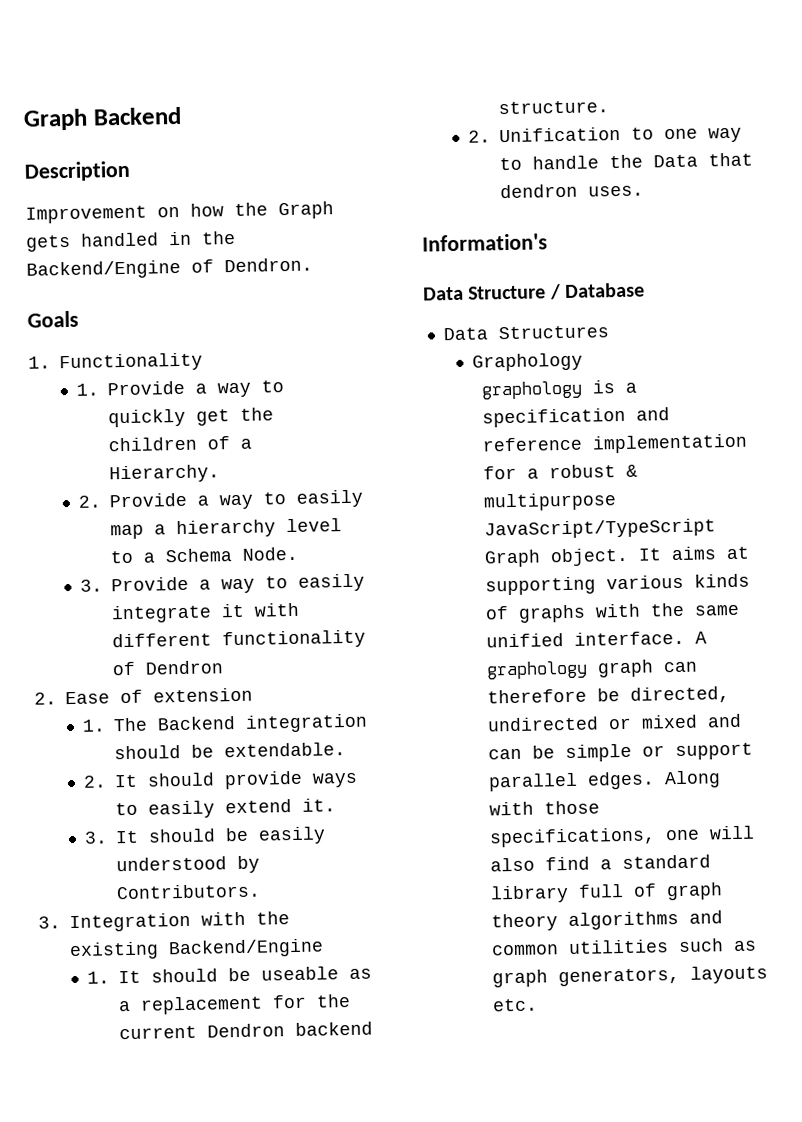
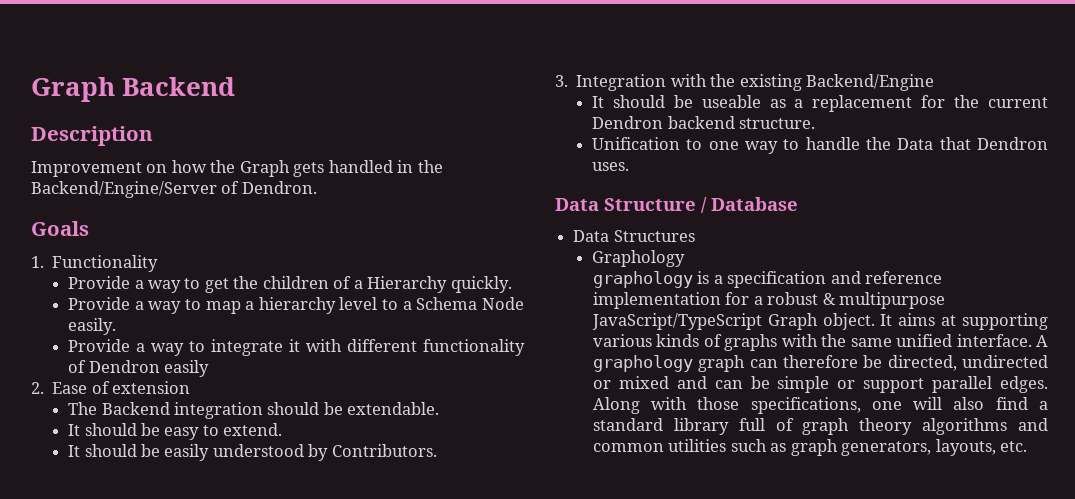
[26,259,181,280] Backend/Engine -> [31,181,217,198] Backend/Engine/Server
[76,380,285,398] [108,408,187,428] 1. Provide a way to quickly -> [68,276,201,293] Provide a way to
[109,464,221,484] [78,489,365,510] Hierarchy. // 2. Provide a way to easily -> [367,276,512,293] [68,297,201,314] Hierarchy quickly. // Provide a way to
[242,546,299,561] [80,573,366,594] Node. // 3. Provide a way to easily -> [482,297,525,310] [68,318,117,335] [68,339,206,356] Node easily. // Provide a way to
(225, 667) none -> [164,360,210,377] easily
[82,719,107,732] 1. -> (191, 387) none
[83,770,359,790] [115,798,337,819] [84,831,109,844] 2. It should provide ways to easily extend it. // 3. -> [68,423,283,440] It should be easy to extend. //
[87,971,111,984] 1. -> (935, 82) none
[468,130,492,143] 2. -> (816, 123) none
[500,183,579,199] dendron -> [977,137,1048,150] Dendron
[422,233,548,252] // Information's -> (630, 166) none
[690,965,769,984] layouts -> [935,439,996,456] layouts,

